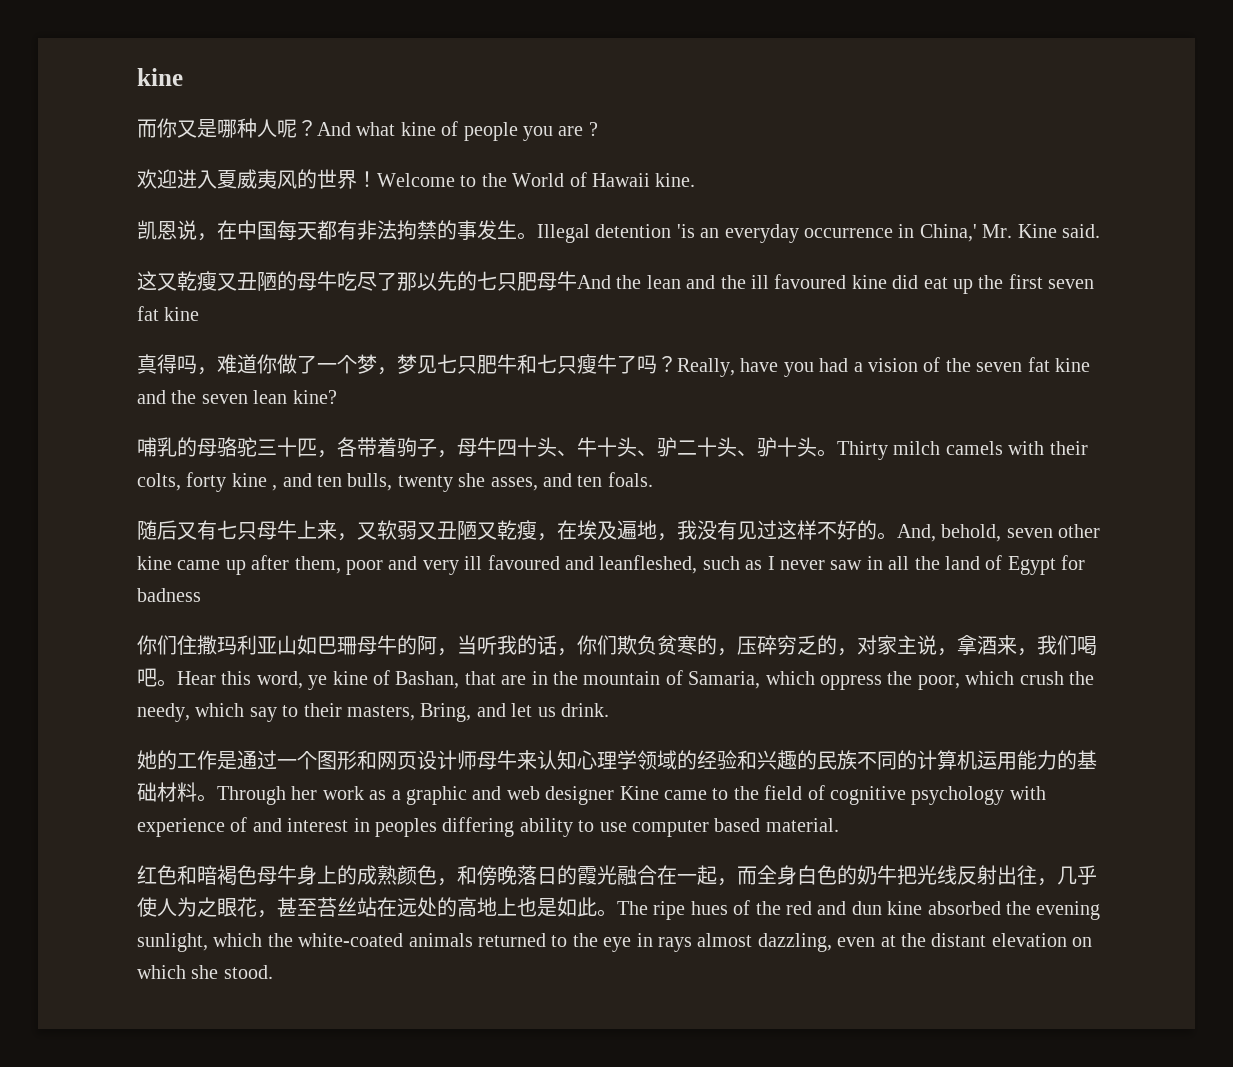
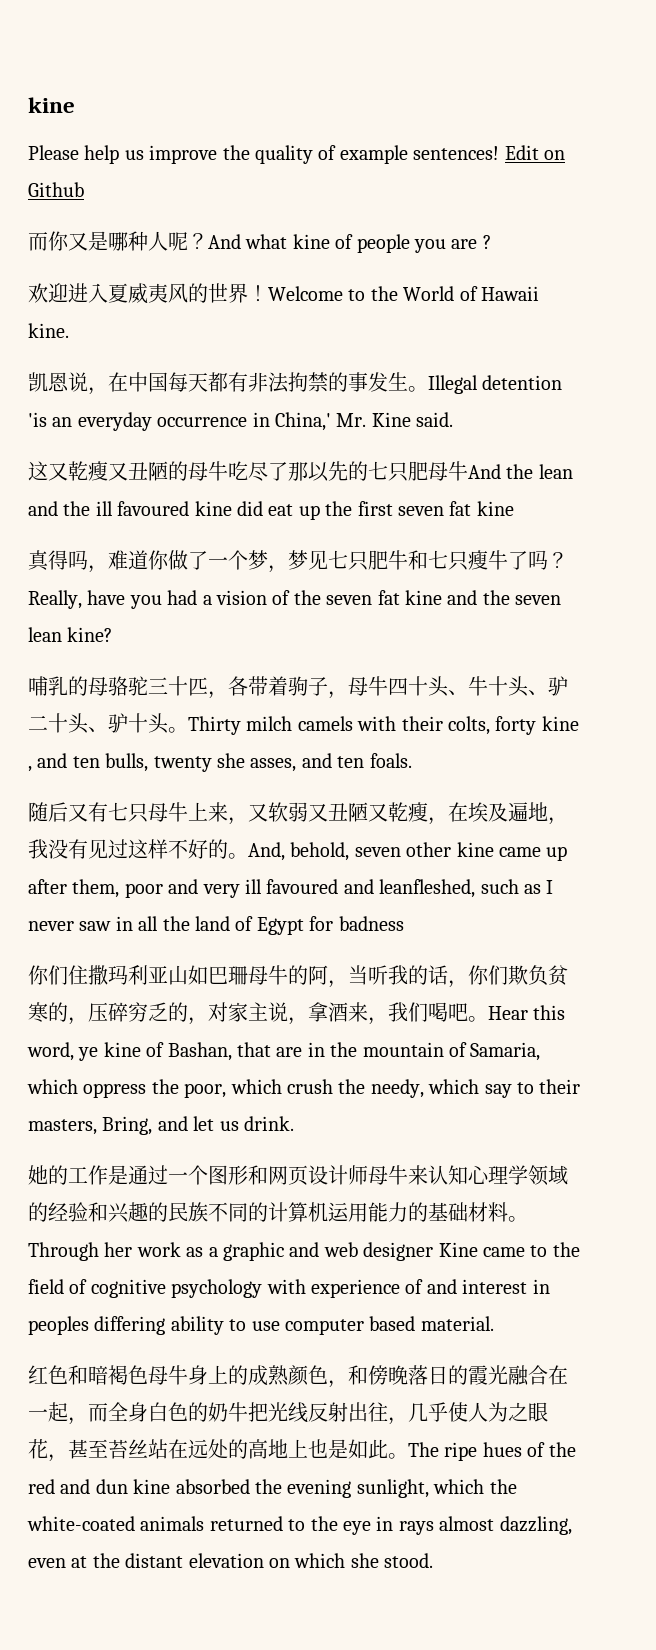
[137,68,183,86] kine -> [28,97,75,113] [28,145,565,164] [28,182,84,197] kine // Please help us improve the quality of example sentences! Edit on Github

